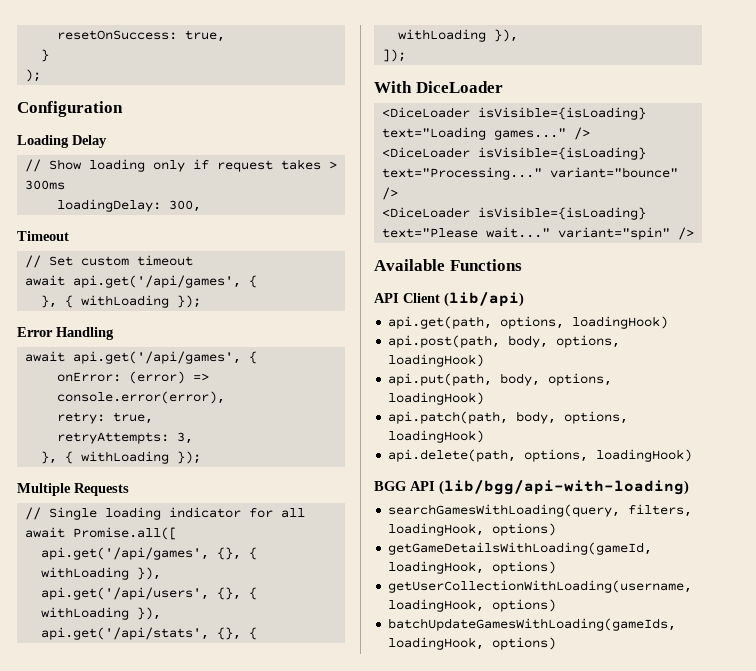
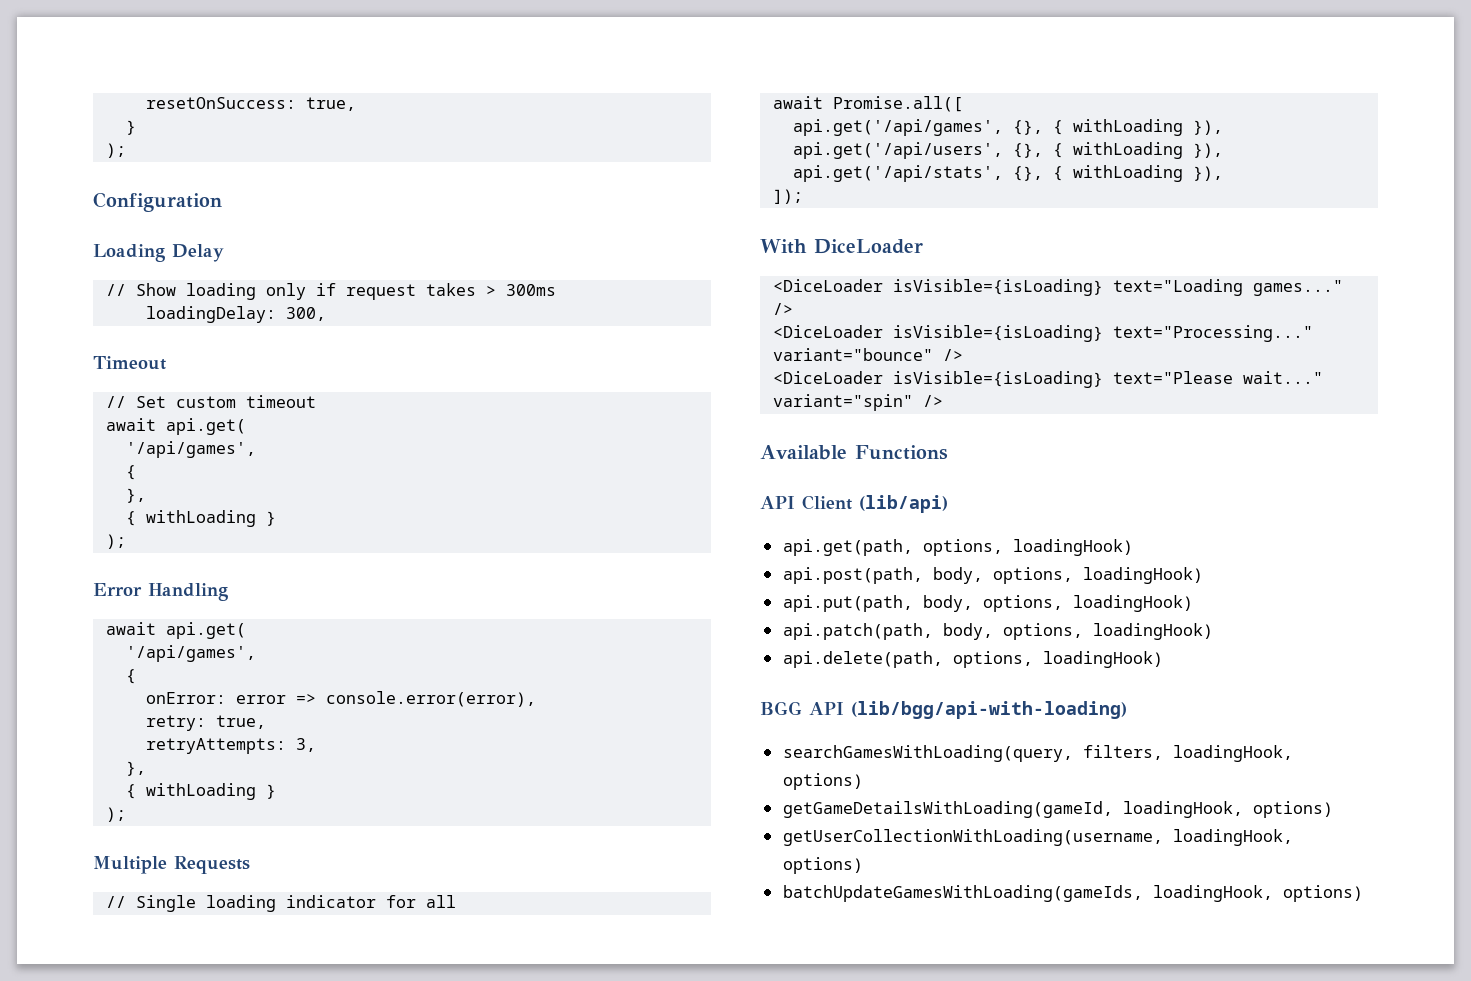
[72,275,241,288] api.get('/api/games', -> [165,418,246,435] [125,441,256,458] api.get( // '/api/games', //
[64,295,201,308] { withLoading }); -> [125,510,276,527] [105,534,126,549] // { withLoading } // );
[72,351,241,364] api.get('/api/games', -> [165,622,246,639] [125,645,256,662] api.get( // '/api/games', //
[128,371,185,384] (error) -> [235,695,286,704] error
[64,451,201,464] { withLoading }); -> [125,783,276,800] [105,807,126,822] // { withLoading } // );

